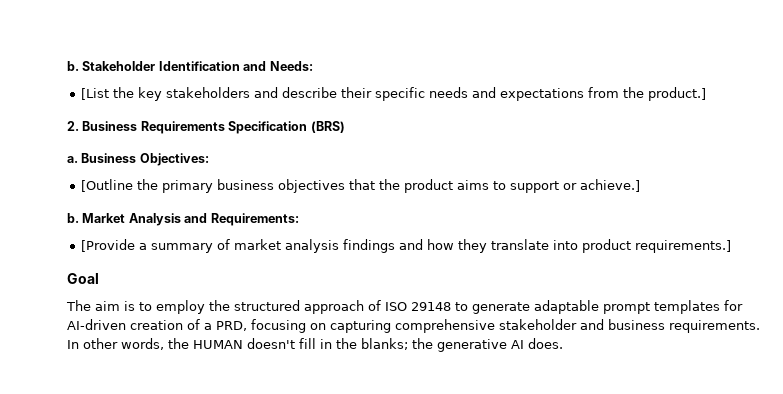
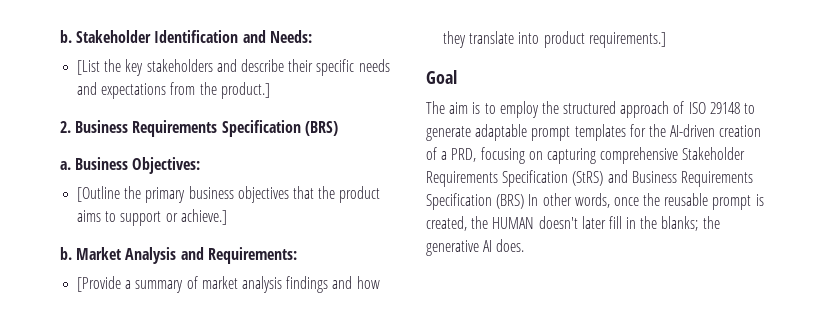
(743, 305) none -> [648,124,666,137] the
[499,319,760,333] [67,338,164,350] stakeholder and business requirements. In other words, -> [682,147,746,160] [426,170,753,187] [426,193,764,210] [426,216,467,231] Stakeholder Requirements Specification (StRS) and Business Requirements Specification (BRS) In other words, once the reusable prompt is created,
(295, 343) none -> [581,216,606,229] later

